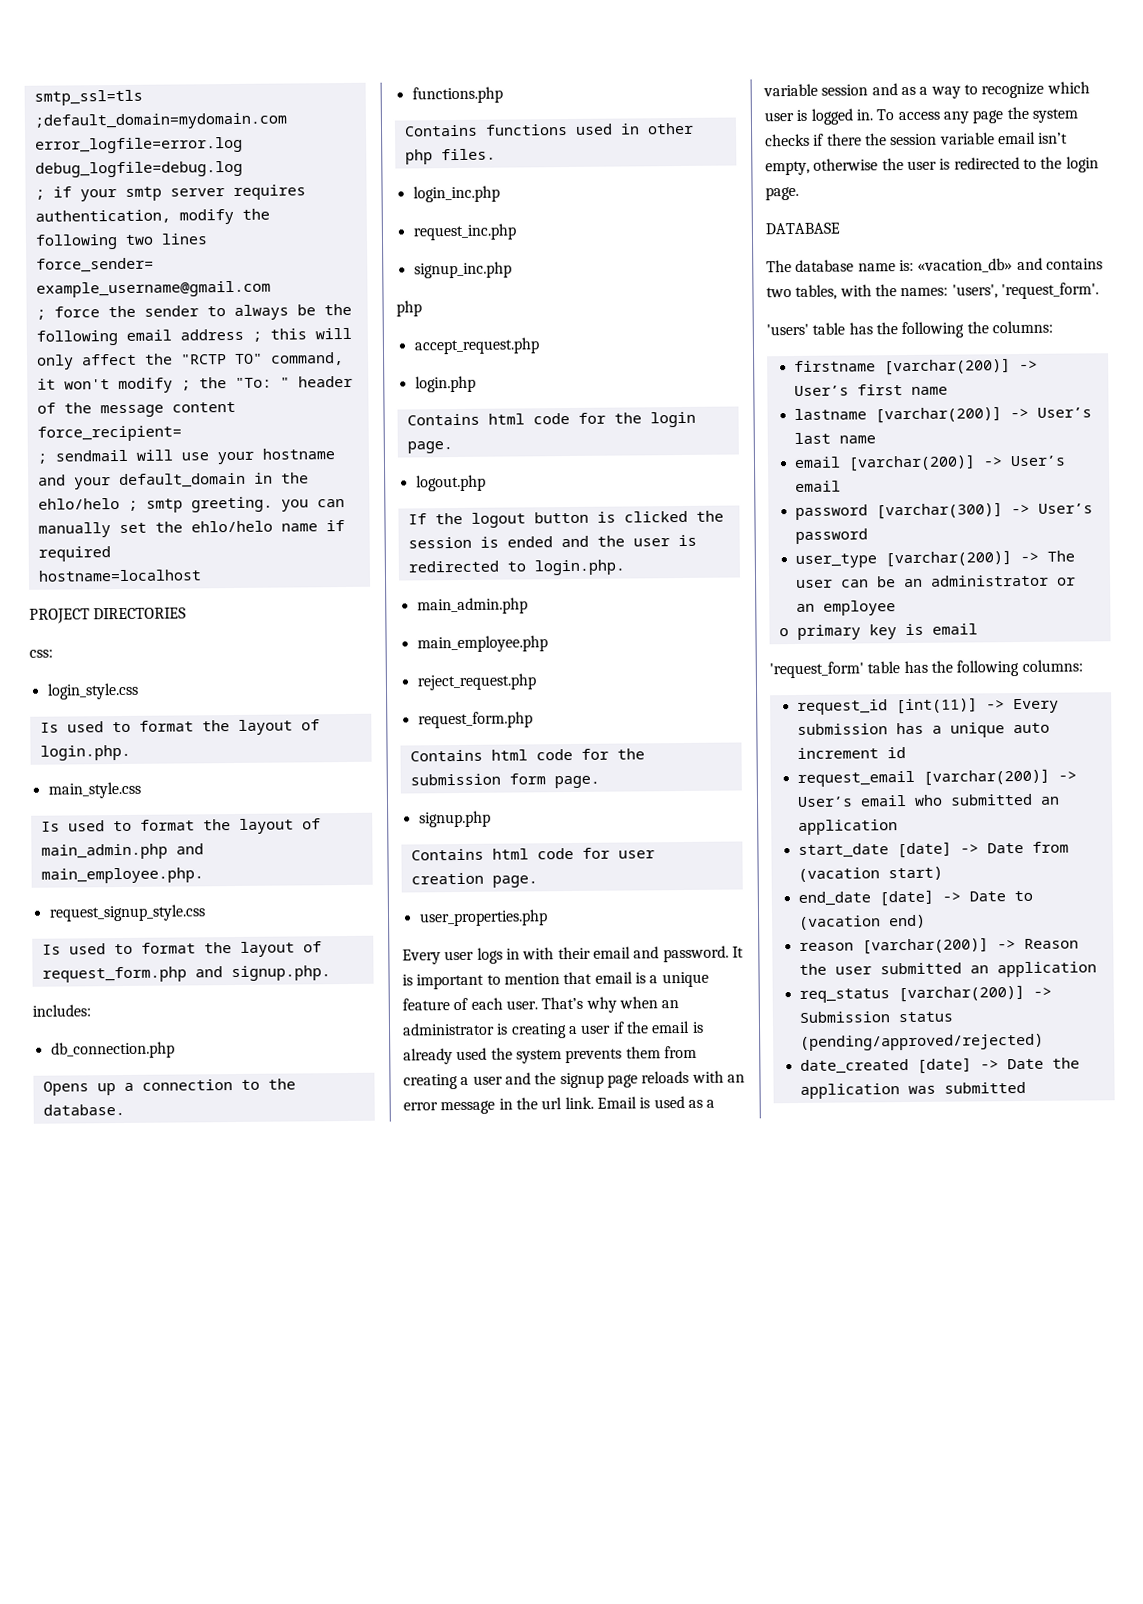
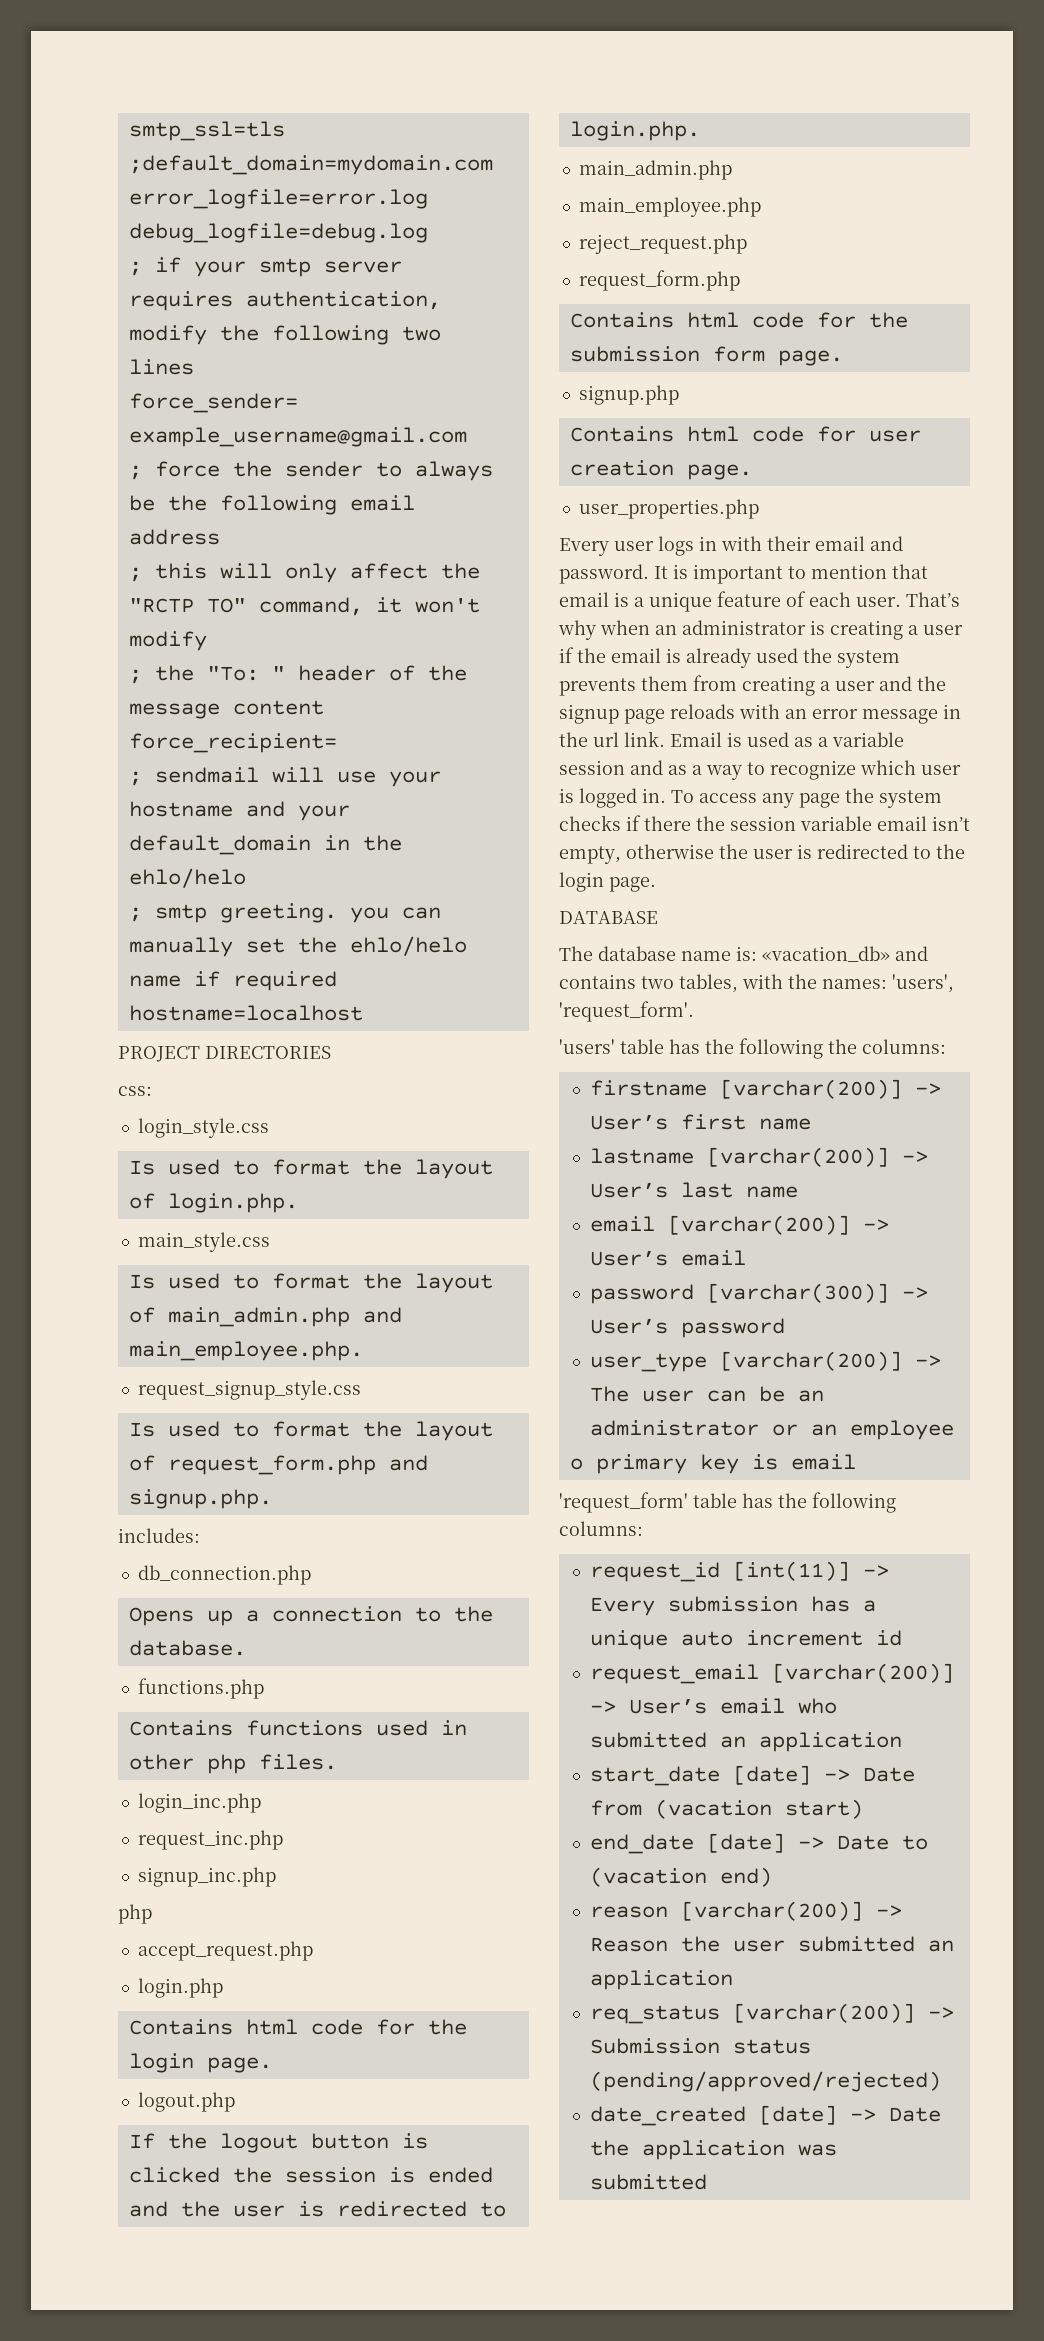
(244, 334) none -> (220, 537) //
(173, 385) none -> (207, 641) //
(120, 504) none -> (246, 878) //

